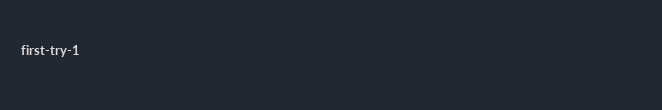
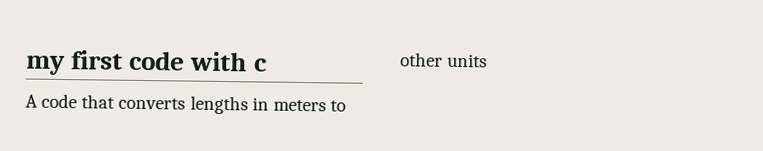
[21,45,80,57] first-try-1 -> [25,50,268,76] [25,93,346,115] [400,52,488,68] my first code with c // A code that converts lengths in meters to other units

